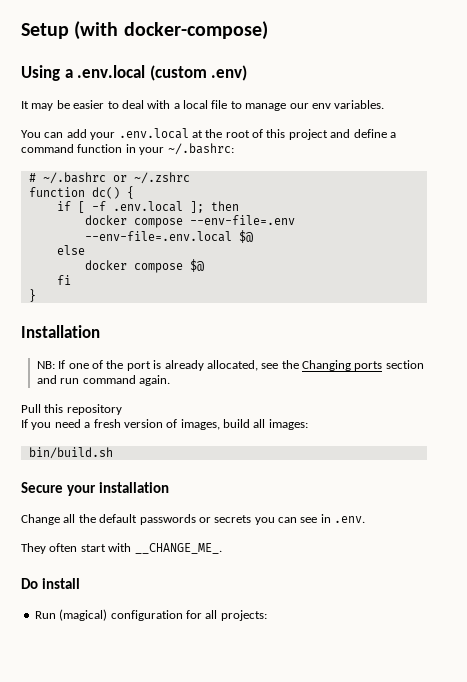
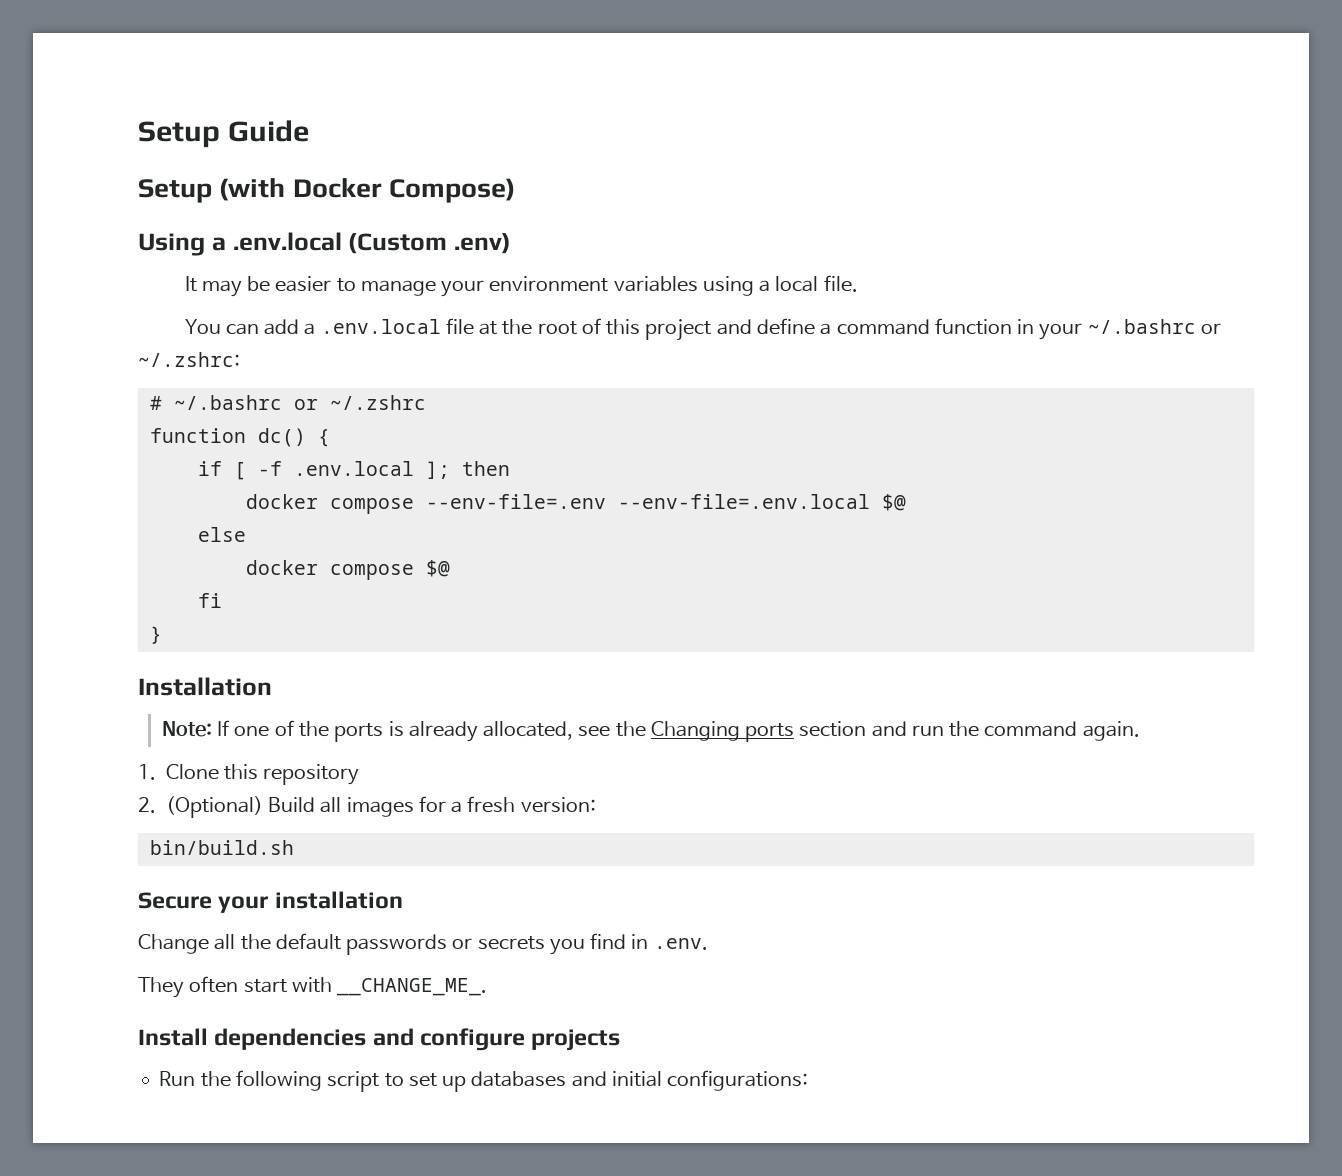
[21,21,268,40] Setup (with docker-compose) -> [138,120,309,148] [138,178,515,203] Setup Guide // Setup (with Docker Compose)
[149,65,207,81] (custom -> [348,233,448,254] (Custom
[121,100,385,111] deal with a local file to manage our env variables. -> [360,275,858,297] manage your environment variables using a local file.
[90,128,189,140] your .env.local -> [304,318,474,335] a .env.local file
[167,143,234,155] ~/.bashrc: -> [1087,319,1221,334] [138,352,240,367] ~/.bashrc or ~/.zshrc:
[36,361,55,369] NB: -> [161,721,212,737] Note:
[126,361,151,371] port -> [334,723,384,742] ports
(80, 381) none -> [949,721,980,737] the
[21,404,41,413] Pull -> [138,764,219,780] 1. Clone
[21,419,308,430] If you need a fresh version of images, build all images: -> [138,796,596,818] 2. (Optional) Build all images for a fresh version:
[278,517,318,523] can see -> [590,933,627,949] find
[21,578,80,589] [34,609,267,621] Do install // Run (magical) configuration for all projects: -> [138,1028,621,1051] [159,1070,809,1092] Install dependencies and configure projects // Run the following script to set up databases and initial configurations:

